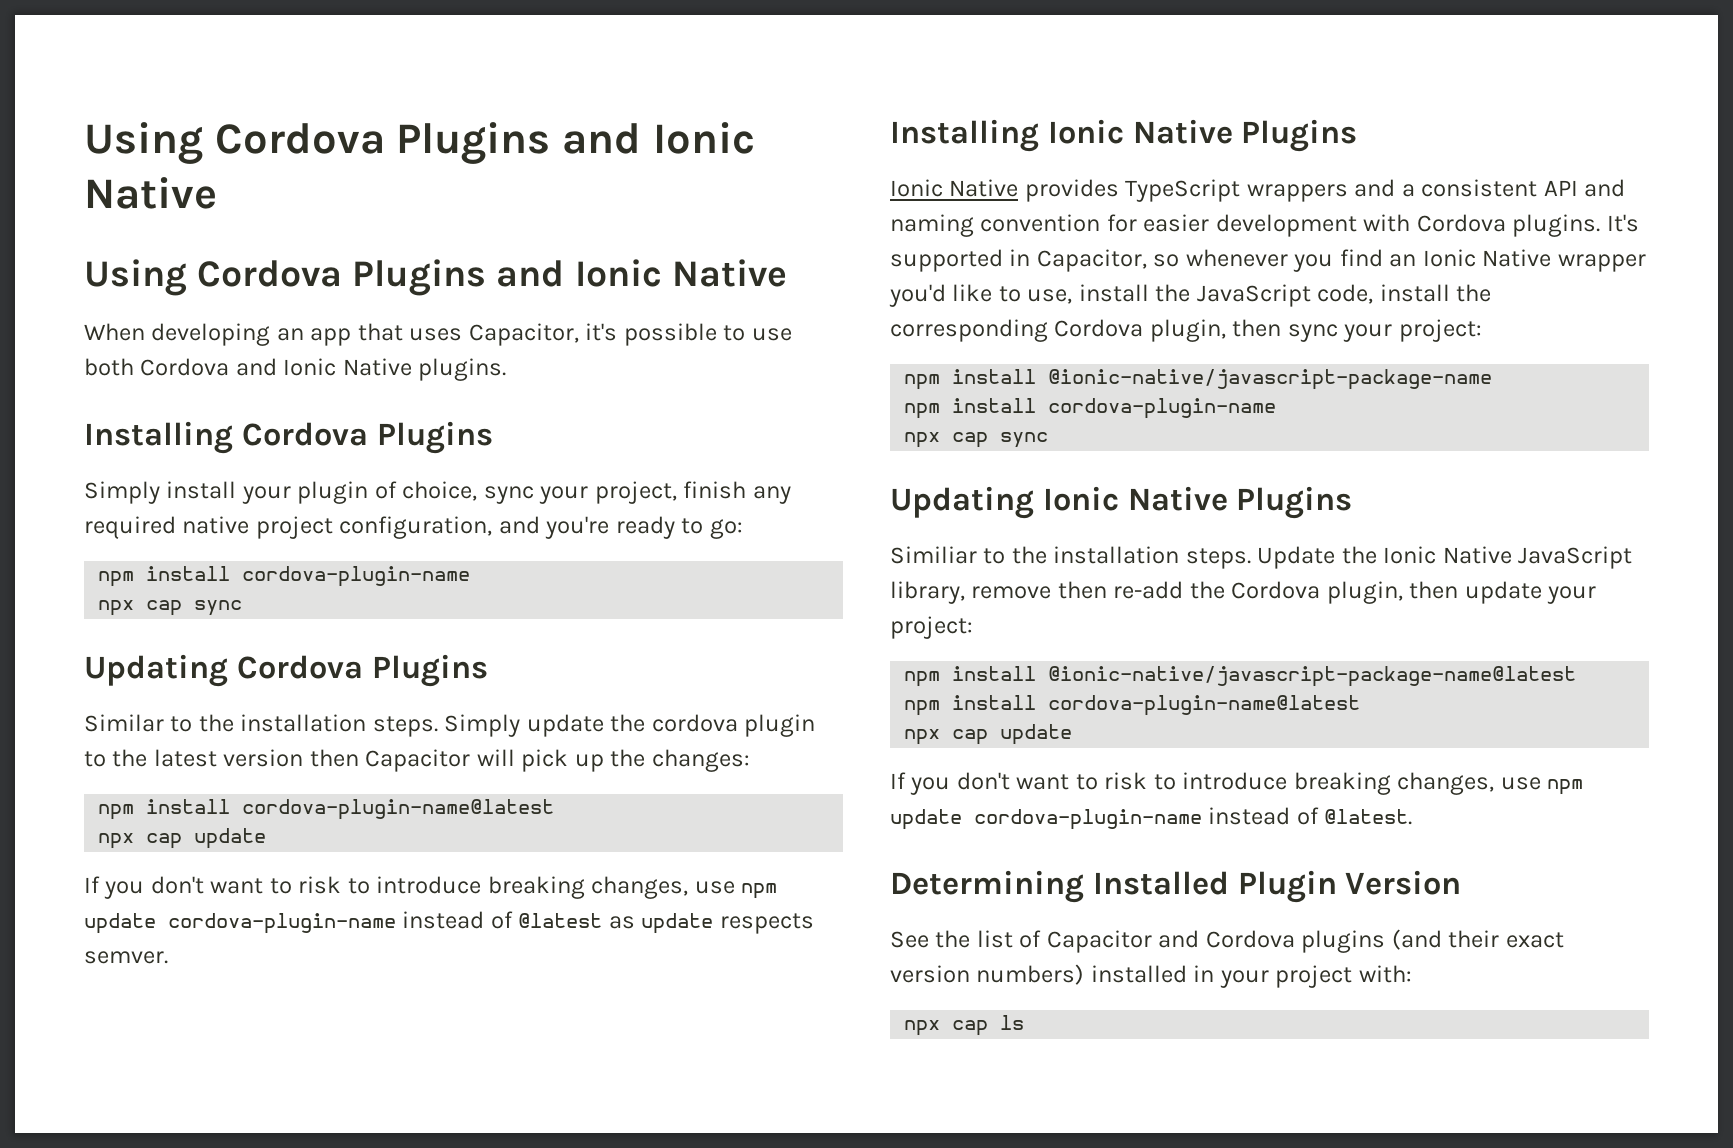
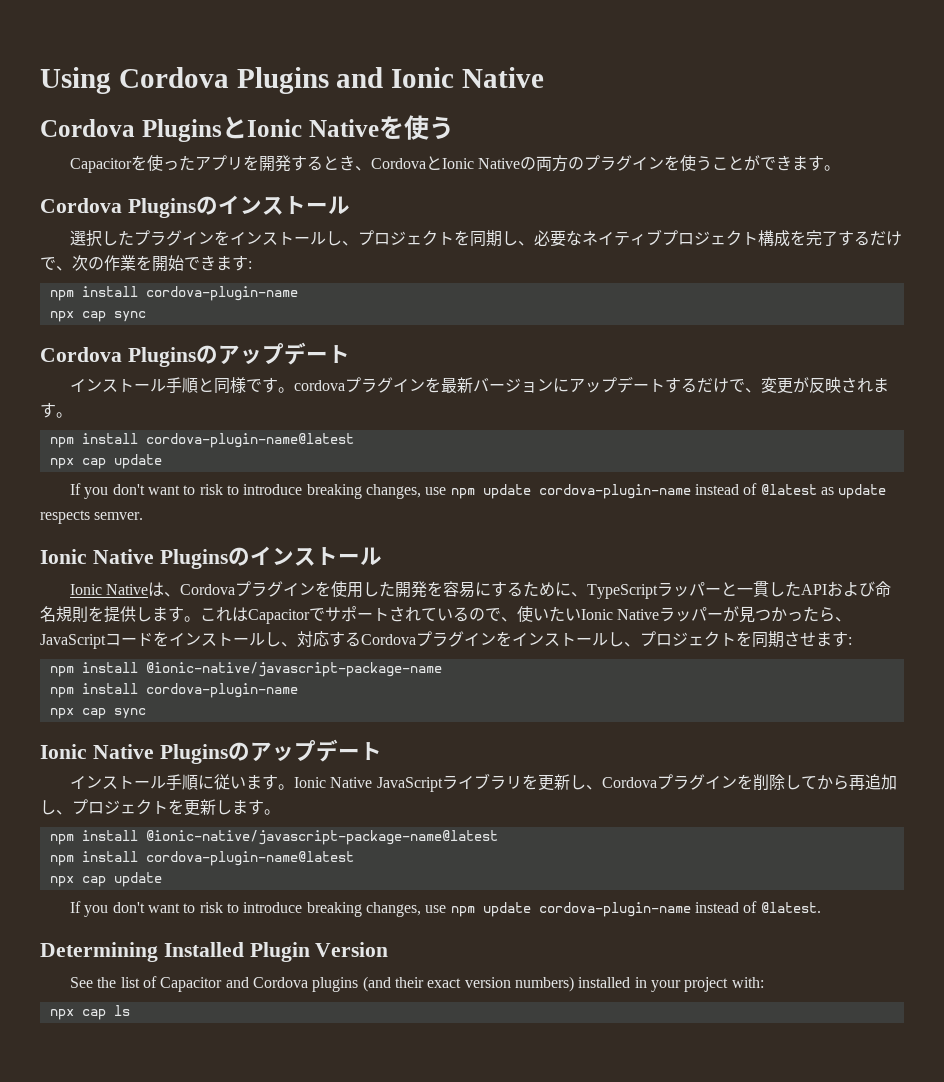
[84,122,755,164] [84,177,217,209] [84,259,787,296] [84,323,792,346] [84,358,507,381] [84,421,493,454] [84,481,791,504] [84,516,743,539] [98,566,471,587] [98,600,243,616] [84,654,488,687] [84,714,816,737] [84,749,750,772] Using Cordova Plugins and Ionic Native // Using Cordova Plugins and Ionic Native // When developing an app that uses Capacitor, it's possible to use both Cordova and Ionic Native plugins. // Installing Cordova Plugins // Simply install your plugin of choice, sync your project, finish any required native project configuration, and you're ready to go: // npm install cordova-plugin-name // npx cap sync // Updating Cordova Plugins // Similar to the installation steps. Simply update the cordova plugin to the latest version then Capacitor will pick up the changes: -> [40,67,545,94] [40,115,454,142] [70,155,841,173] [40,195,350,218] [70,229,903,247] [40,255,252,272] [49,286,298,301] [49,311,146,322] [40,342,350,367] [70,376,890,394] [40,402,72,418] Using Cordova Plugins and Ionic Native // Cordova PluginsとIonic Nativeを使う // Capacitorを使ったアプリを開発するとき、CordovaとIonic Nativeの両方のプラグインを使うことができます。 // Cordova Pluginsのインストール // 選択したプラグインをインストールし、プロジェクトを同期し、必要なネイティブプロジェクト構成を完了するだけで、次の作業を開始できます: // npm install cordova-plugin-name // npx cap sync // Cordova Pluginsのアップデート // インストール手順と同様です。cordovaプラグインを最新バージョンにアップデートするだけで、変更が反映されます。
[890,119,1358,152] [890,179,1626,202] [890,214,1639,237] [890,249,1646,272] [889,284,1492,307] [890,319,1482,342] Installing Ionic Native Plugins // Ionic Native provides TypeScript wrappers and a consistent API and naming convention for easier development with Cordova plugins. It's supported in Capacitor, so whenever you find an Ionic Native wrapper you'd like to use, install the JavaScript code, install the corresponding Cordova plugin, then sync your project: -> [40,546,382,569] [70,581,892,599] [40,606,852,624] [40,631,852,649] Ionic Native Pluginsのインストール // Ionic Nativeは、Cordovaプラグインを使用した開発を容易にするために、TypeScriptラッパーと一貫したAPIおよび命名規則を提供します。これはCapacitorでサポートされているので、使いたいIonic Nativeラッパーが見つかったら、JavaScriptコードをインストールし、対応するCordovaプラグインをインストールし、プロジェクトを同期させます:
[890,486,1353,519] [890,546,1633,569] [890,581,1597,604] [890,616,973,639] Updating Ionic Native Plugins // Similiar to the installation steps. Update the Ionic Native JavaScript library, remove then re-add the Cordova plugin, then update your project: -> [40,739,382,764] [70,773,897,792] [40,799,280,816] Ionic Native Pluginsのアップデート // インストール手順に従います。Ionic Native JavaScriptライブラリを更新し、Cordovaプラグインを削除してから再追加し、プロジェクトを更新します。

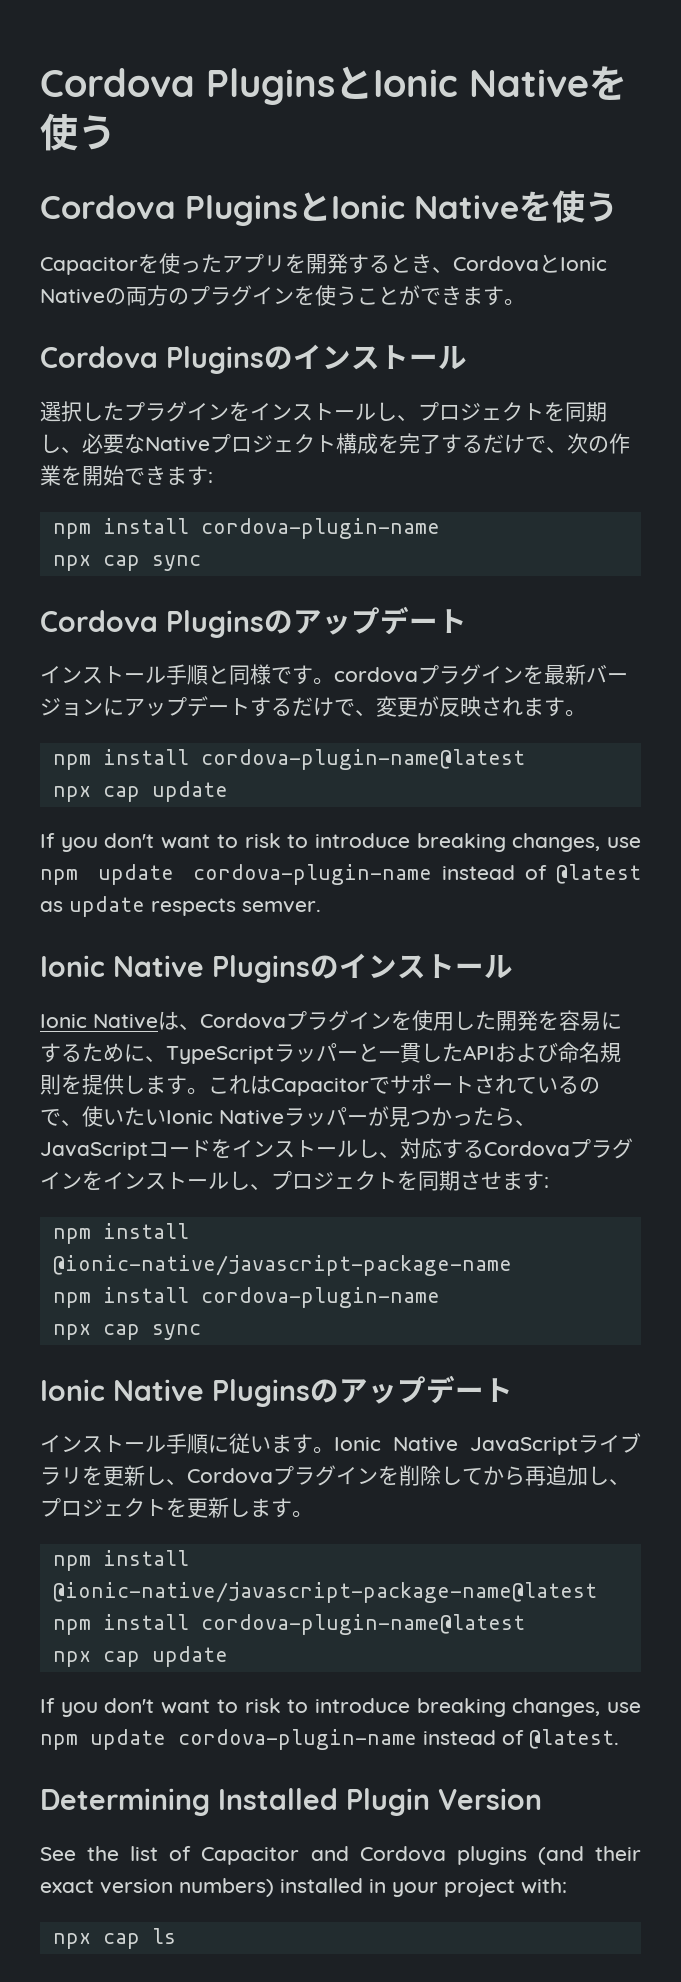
[40,67,545,94] Using Cordova Plugins and Ionic Native -> [40,66,627,105] [40,113,116,151] Cordova PluginsとIonic Nativeを使う
[582,229,663,246] ネイティブ -> [145,437,210,452] Native

